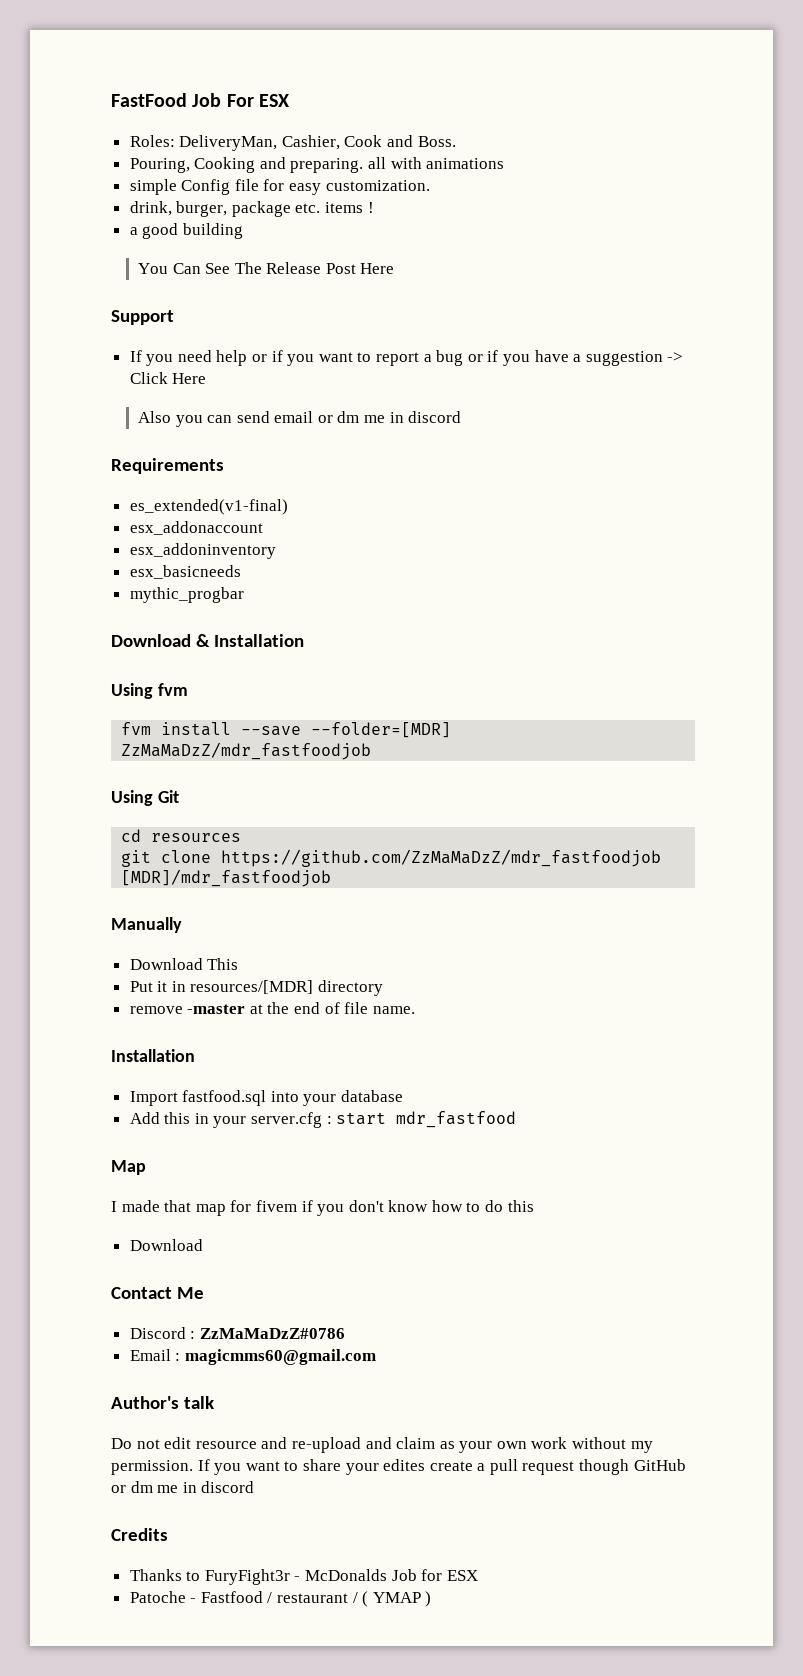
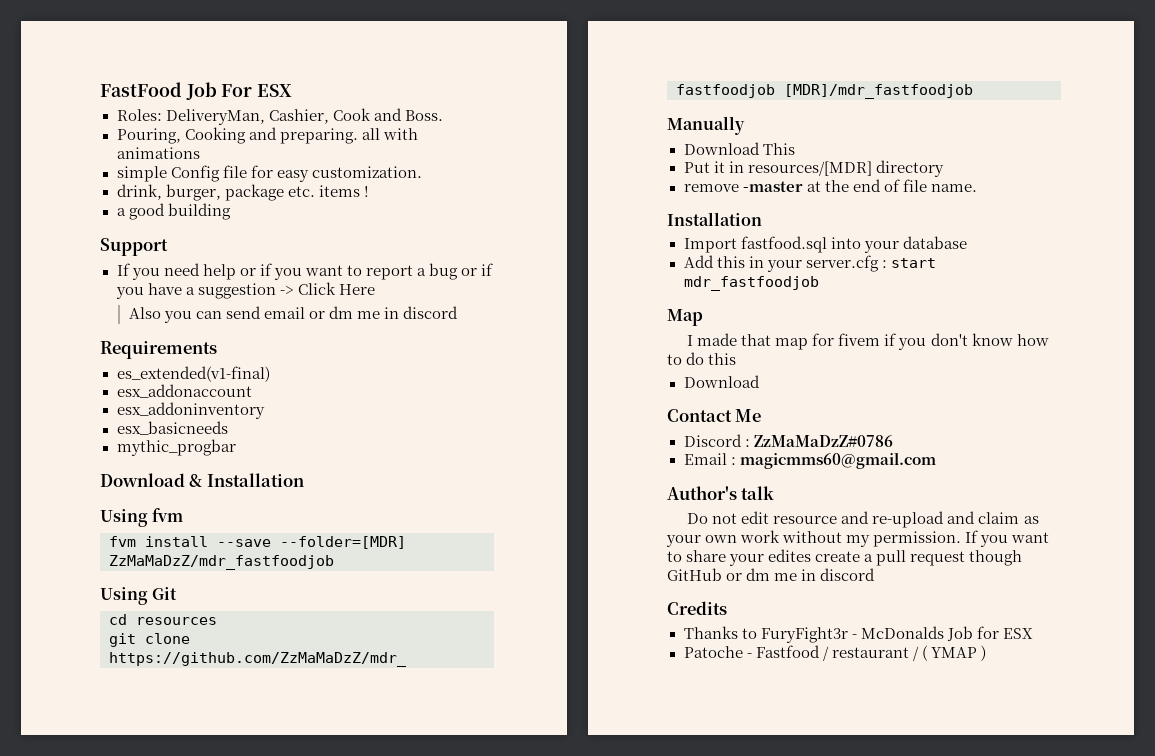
[137,262,395,274] // You Can See The Release Post Here -> (231, 211) none
[396,1111,517,1128] mdr_fastfood -> [683,276,819,291] mdr_fastfoodjob

